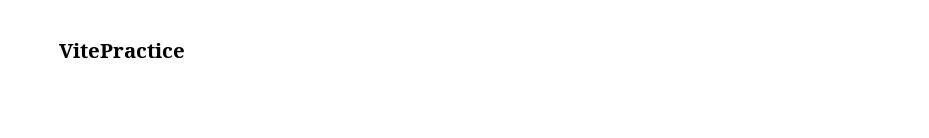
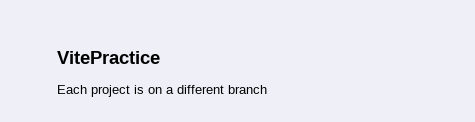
(185, 50) none -> [57,85,267,97] // Each project is on a different branch

